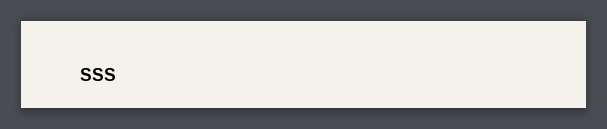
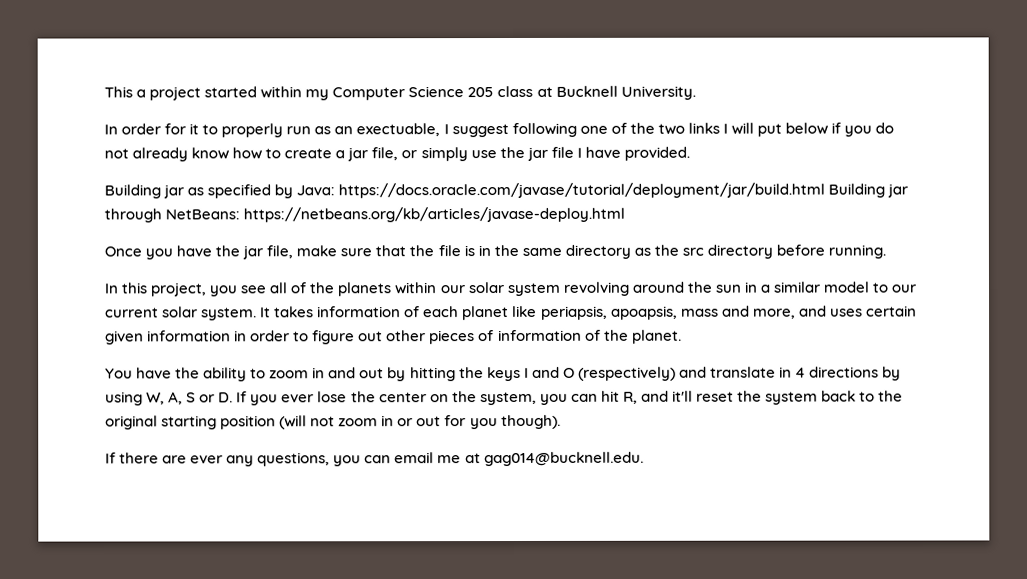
[80,68,116,81] SSS -> [104,85,696,101] [104,122,895,138] [104,146,690,162] [104,182,909,199] [104,206,626,223] [104,244,887,260] [104,281,918,297] [105,305,917,321] [105,329,682,345] [105,366,902,382] [105,390,904,406] [105,414,561,430] [105,451,644,467] This a project started within my Computer Science 205 class at Bucknell University. // In order for it to properly run as an exectuable, I suggest following one of the two links I will put below if you do not already know how to create a jar file, or simply use the jar file I have provided. // Building jar as specified by Java: https://docs.oracle.com/javase/tutorial/deployment/jar/build.html Building jar through NetBeans: https://netbeans.org/kb/articles/javase-deploy.html // Once you have the jar file, make sure that the file is in the same directory as the src directory before running. // In this project, you see all of the planets within our solar system revolving around the sun in a similar model to our current solar system. It takes information of each planet like periapsis, apoapsis, mass and more, and uses certain given information in order to figure out other pieces of information of the planet. // You have the ability to zoom in and out by hitting the keys I and O (respectively) and translate in 4 directions by using W, A, S or D. If you ever lose the center on the system, you can hit R, and it'll reset the system back to the original starting position (will not zoom in or out for you though). // If there are ever any questions, you can email me at gag014@bucknell.edu.

